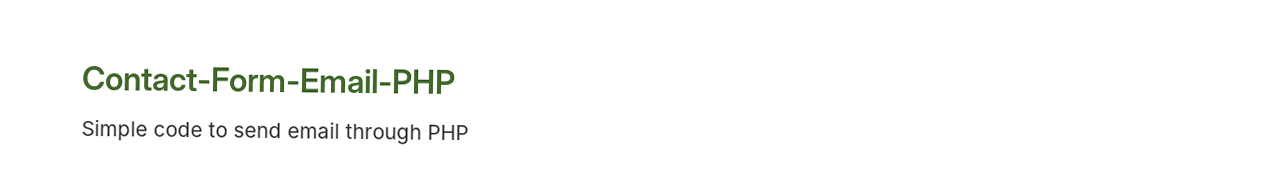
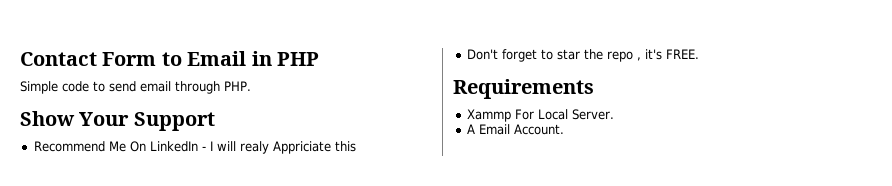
[81,65,456,95] Contact-Form-Email-PHP -> [20,51,319,66] Contact Form to Email in PHP
[427,124,469,141] PHP -> [224,81,251,91] [20,111,215,131] [33,141,356,154] [466,49,699,62] [453,79,594,99] [466,109,614,122] [466,124,564,135] PHP. // Show Your Support // Recommend Me On LinkedIn - I will realy Appriciate this // Don't forget to star the repo , it's FREE. // Requirements // Xammp For Local Server. // A Email Account.

